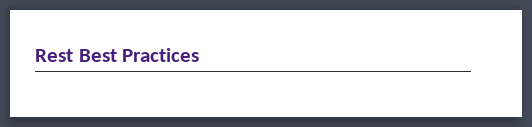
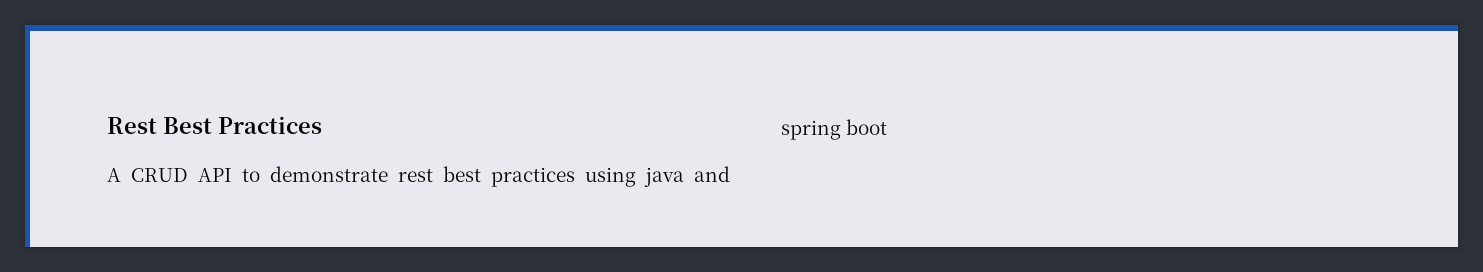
(200, 55) none -> [107,166,730,187] [781,119,888,140] // A CRUD API to demonstrate rest best practices using java and spring boot

